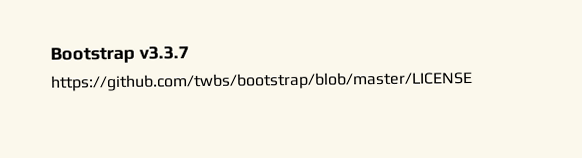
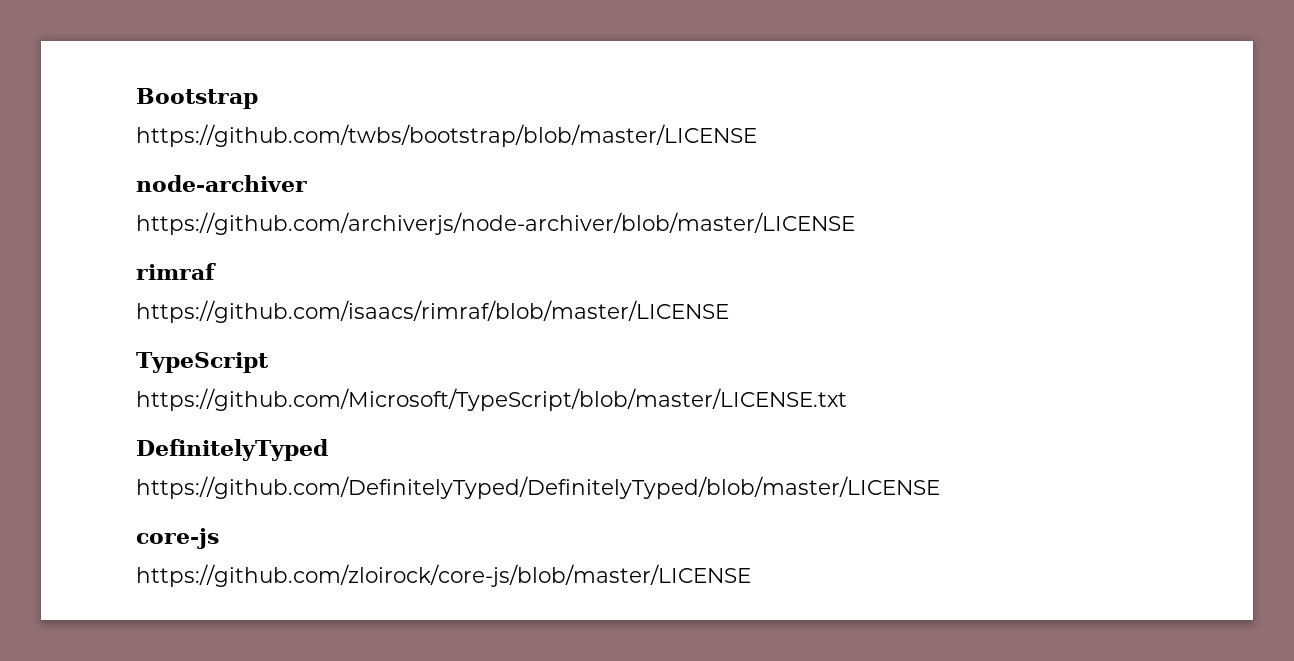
[138,46,189,60] v3.3.7 -> (258, 98) none
(473, 81) none -> [136,175,307,192] [136,212,855,235] [136,263,216,280] [136,300,729,323] [136,352,269,373] [136,388,847,411] [136,439,328,461] [136,476,940,499] [136,528,219,549] [136,564,751,587] // node-archiver // https://github.com/archiverjs/node-archiver/blob/master/LICENSE // rimraf // https://github.com/isaacs/rimraf/blob/master/LICENSE // TypeScript // https://github.com/Microsoft/TypeScript/blob/master/LICENSE.txt // DefinitelyTyped // https://github.com/DefinitelyTyped/DefinitelyTyped/blob/master/LICENSE // core-js // https://github.com/zloirock/core-js/blob/master/LICENSE

